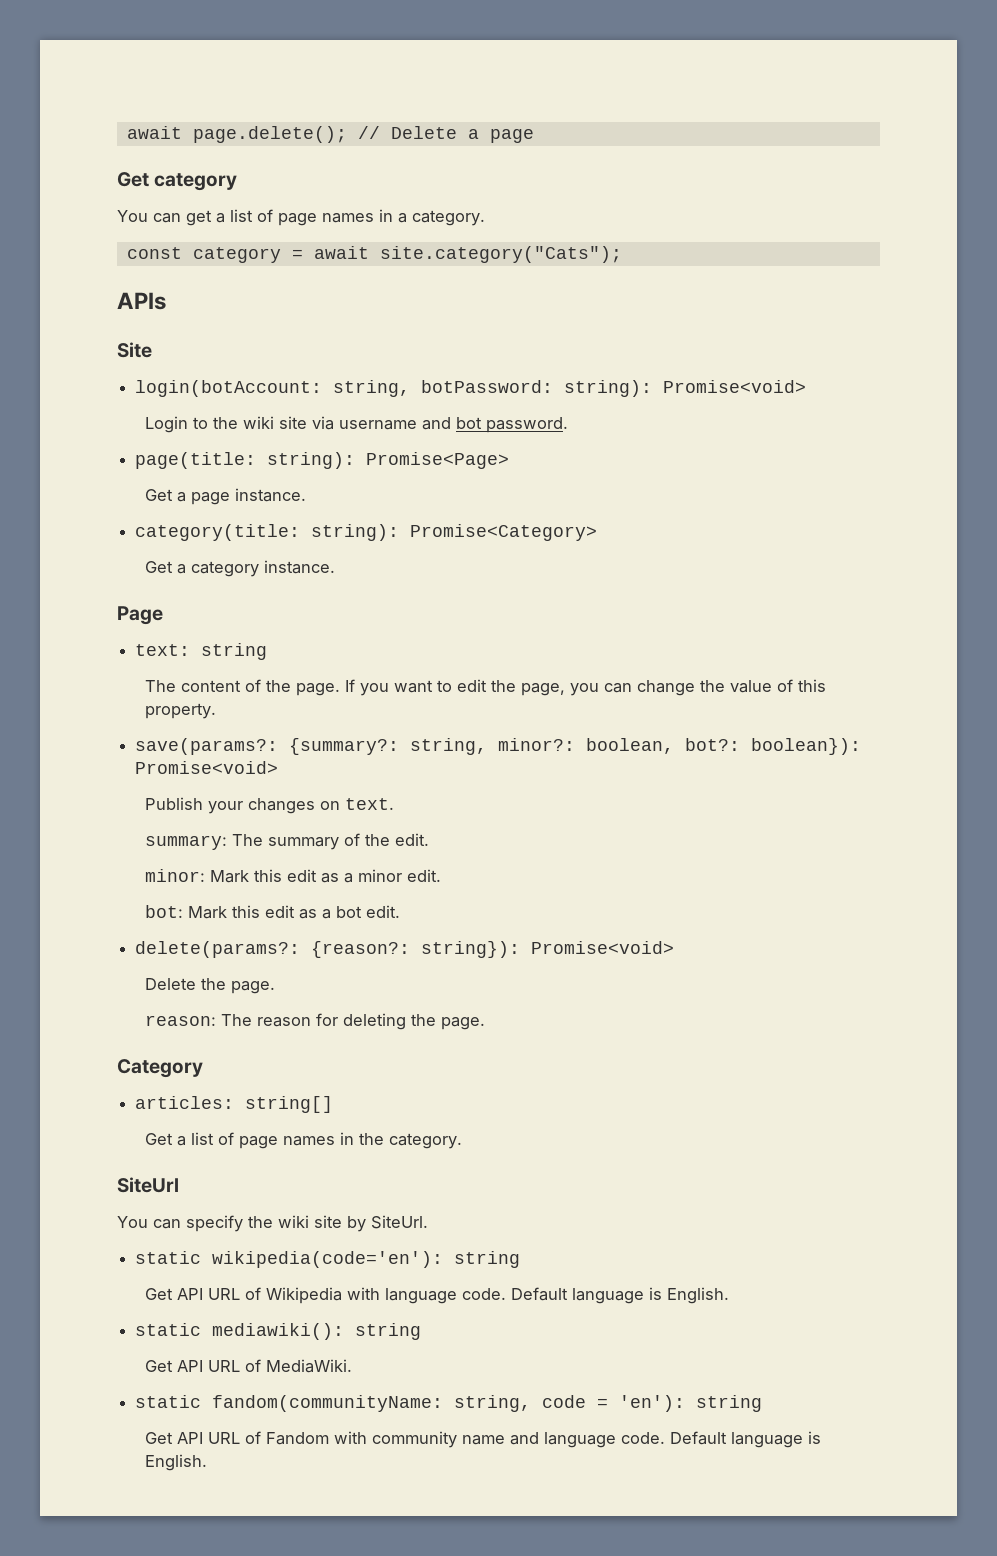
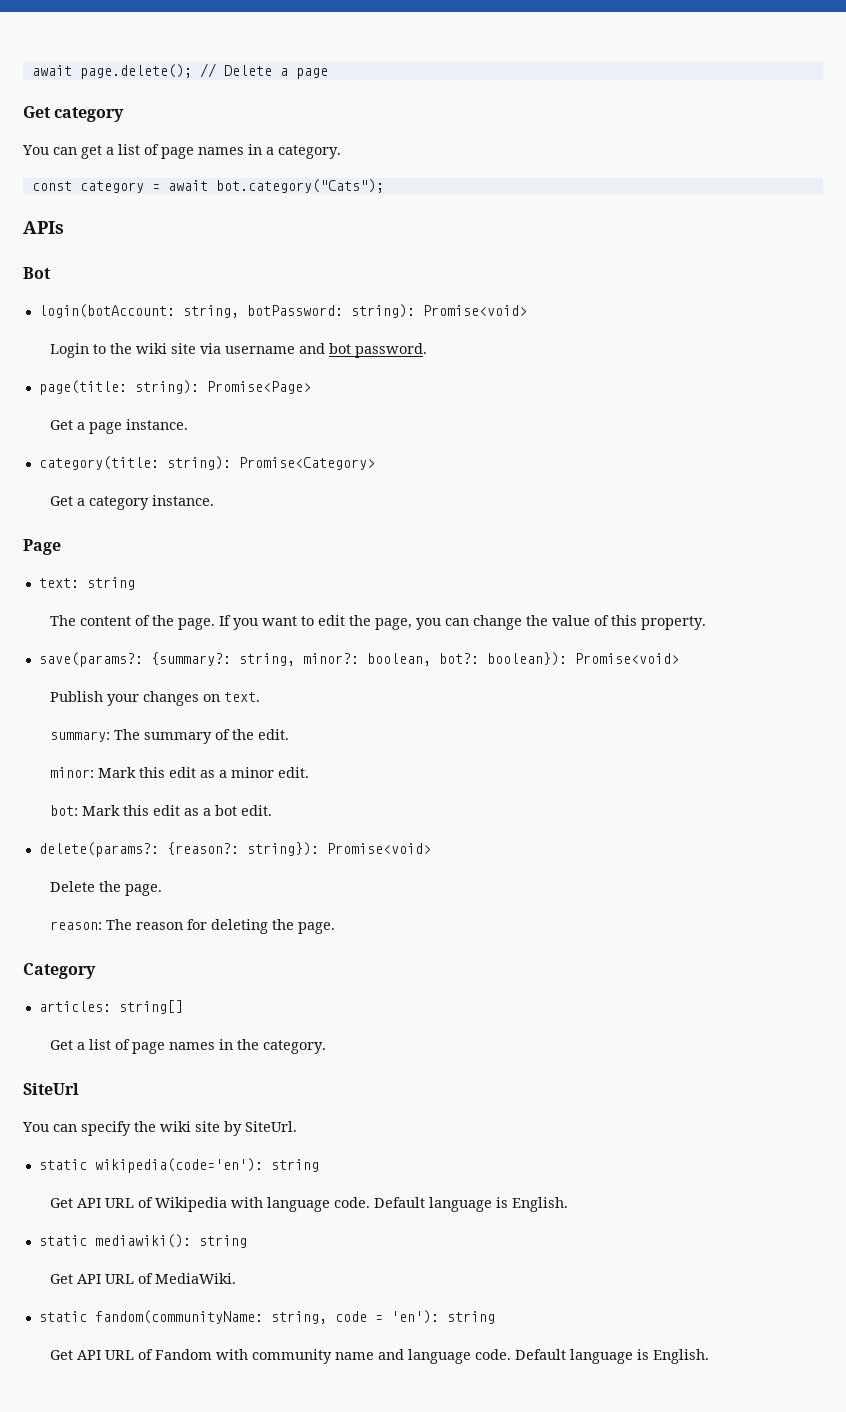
[379,246,622,263] site.category("Cats"); -> [215,179,384,193] bot.category("Cats");
[117,342,152,358] Site -> [23,267,51,279] Bot

